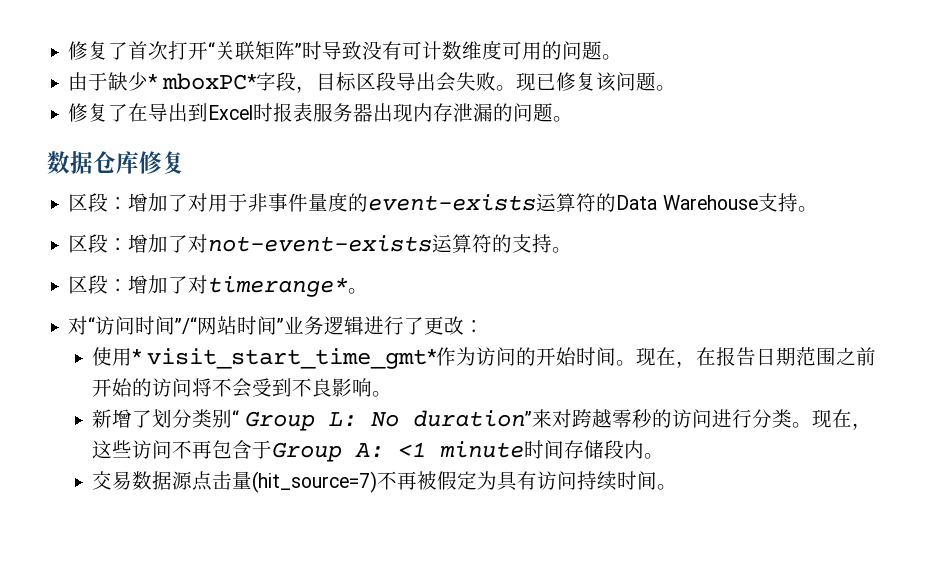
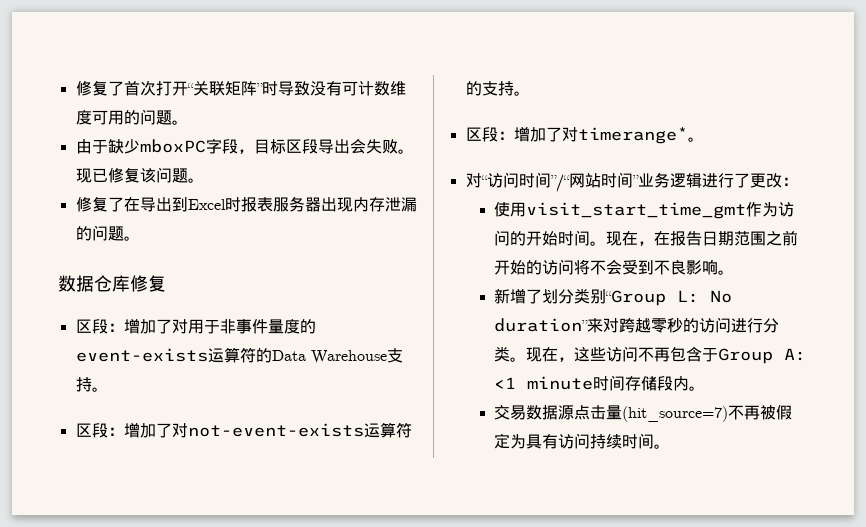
[148,73,256,90] * mboxPC* -> [139,139,206,153] mboxPC
[132,348,436,369] * visit_start_time_gmt* -> [526,202,747,219] visit_start_time_gmt
[232,410,315,431] “ Group -> [605,290,667,306] “Group

